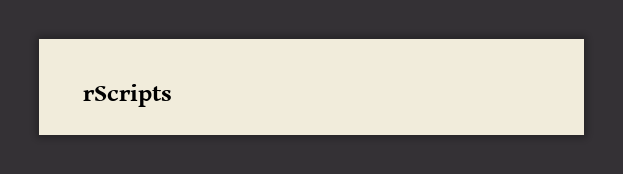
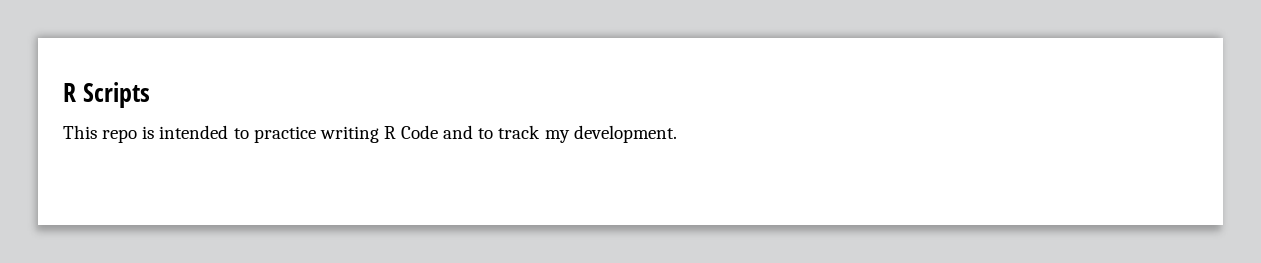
[83,84,172,107] rScripts -> [63,82,150,108] [63,125,677,143] R Scripts // This repo is intended to practice writing R Code and to track my development.

